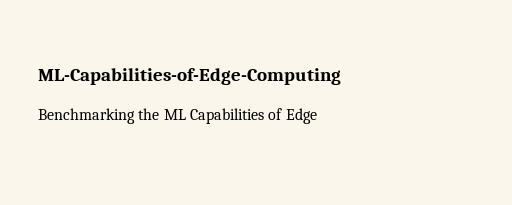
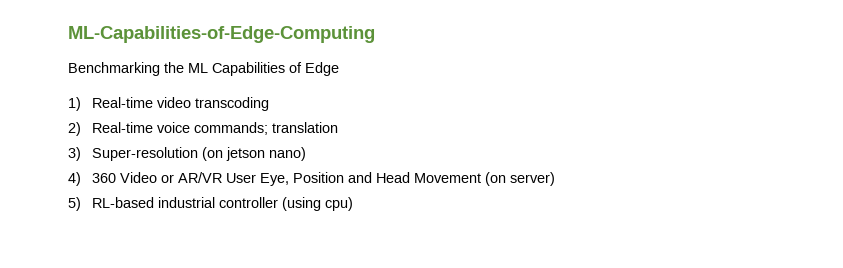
(317, 116) none -> [68,97,269,111] [68,122,338,136] [68,147,306,161] [68,172,555,186] [68,197,353,211] // 1) Real-time video transcoding // 2) Real-time voice commands; translation // 3) Super-resolution (on jetson nano) // 4) 360 Video or AR/VR User Eye, Position and Head Movement (on server) // 5) RL-based industrial controller (using cpu)

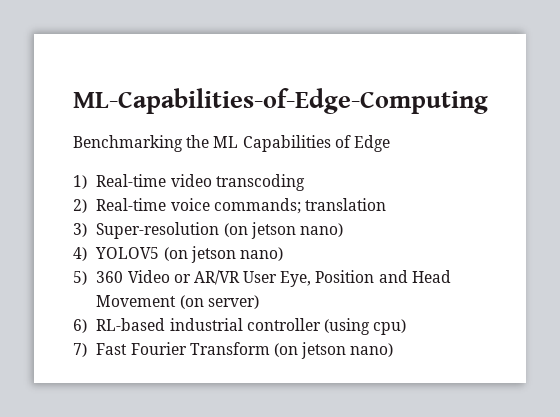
(81, 179) none -> [95,246,283,263] [73,271,87,285] YOLOV5 (on jetson nano) // 5)
[68,197,81,211] 5) -> [73,319,87,333] 6)
(353, 204) none -> [73,342,394,359] // 7) Fast Fourier Transform (on jetson nano)

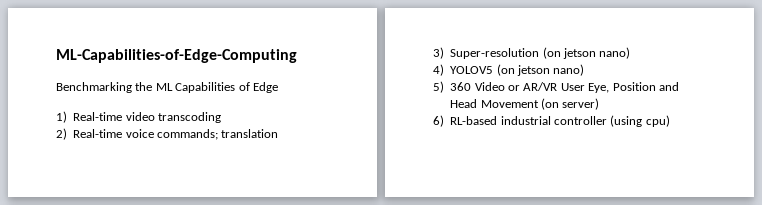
[73,342,394,359] // 7) Fast Fourier Transform (on jetson nano) -> (670, 121) none

